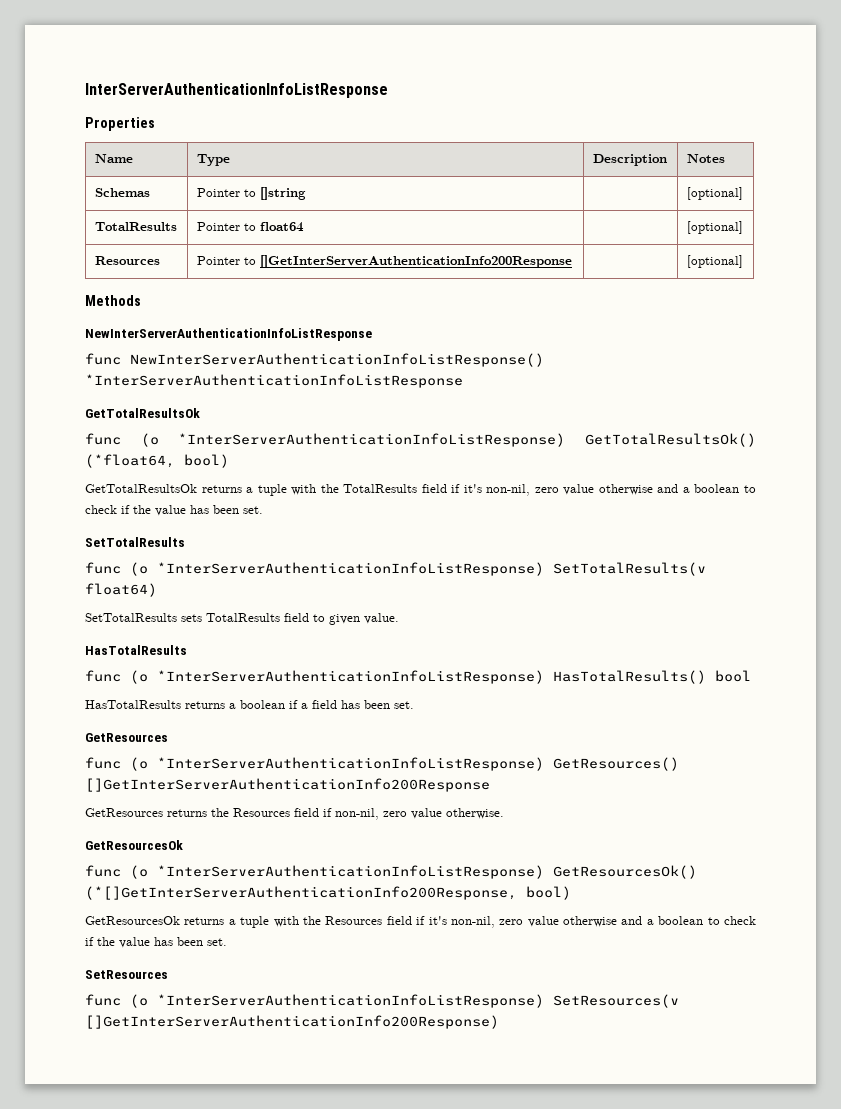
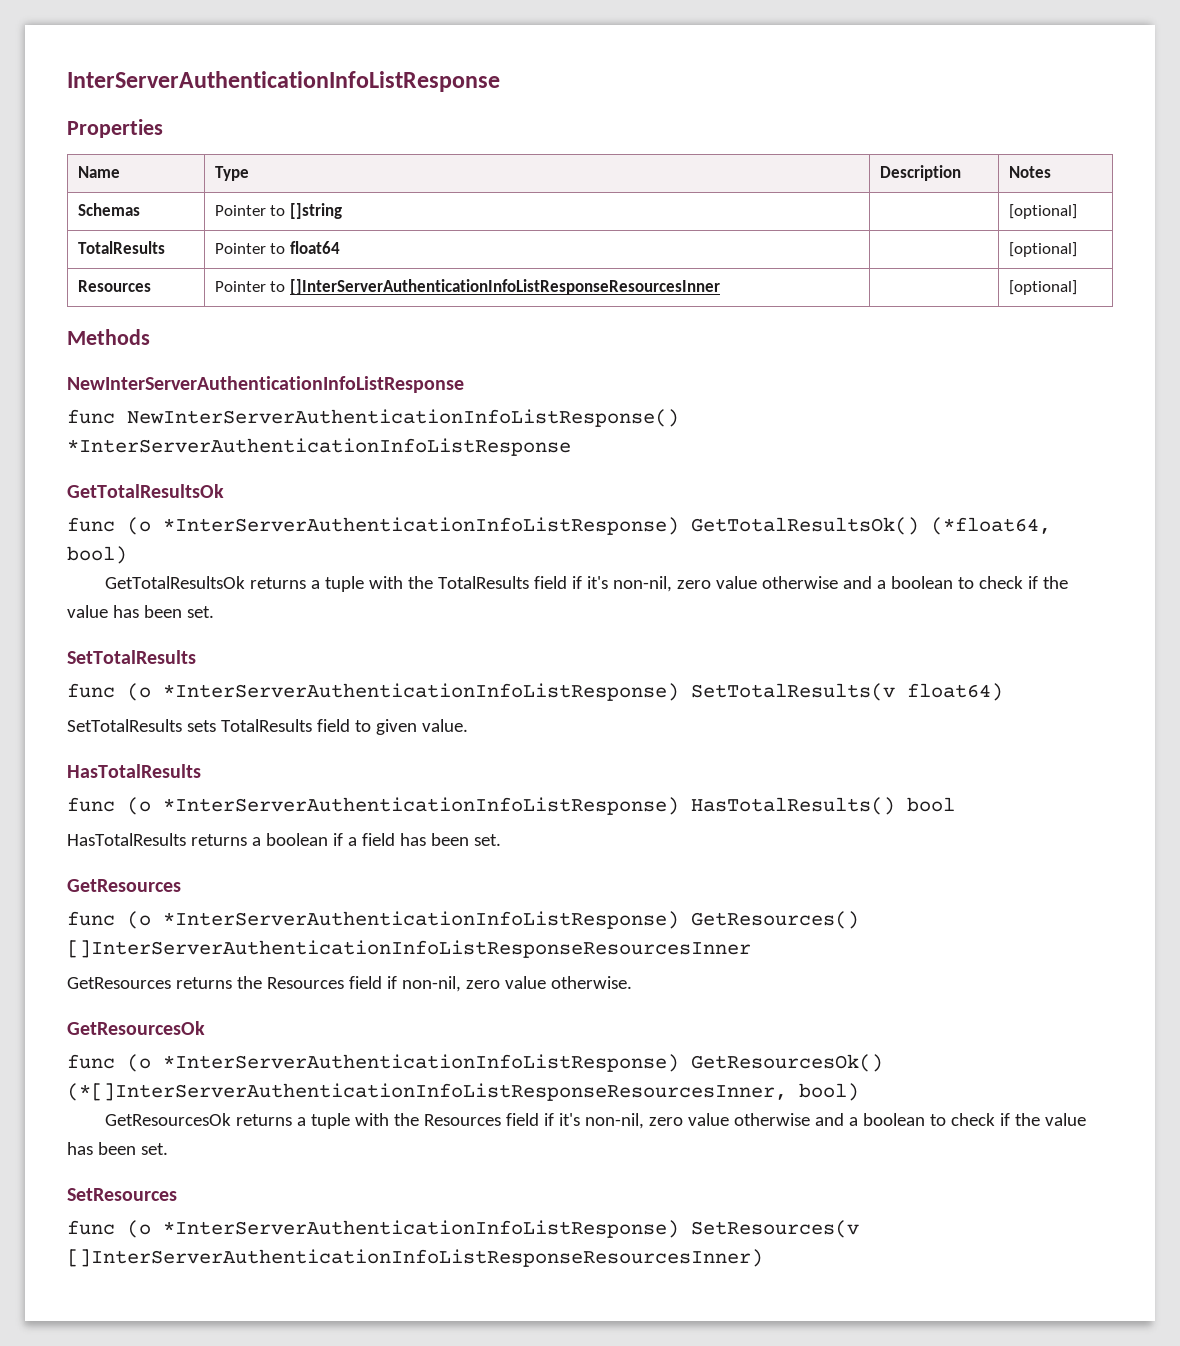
[259,255,572,268] []GetInterServerAuthenticationInfo200Response -> [289,279,720,295] []InterServerAuthenticationInfoListResponseResourcesInner
[85,778,490,792] []GetInterServerAuthenticationInfo200Response -> [67,940,751,958] []InterServerAuthenticationInfoListResponseResourcesInner
[85,886,517,900] (*[]GetInterServerAuthenticationInfo200Response, -> [67,1083,787,1101] (*[]InterServerAuthenticationInfoListResponseResourcesInner,
[85,1015,499,1029] []GetInterServerAuthenticationInfo200Response) -> [67,1249,763,1267] []InterServerAuthenticationInfoListResponseResourcesInner)

